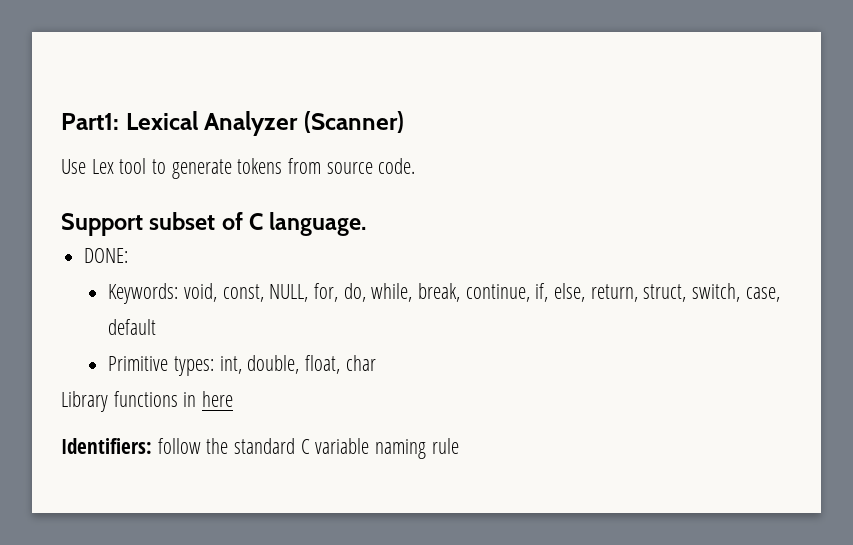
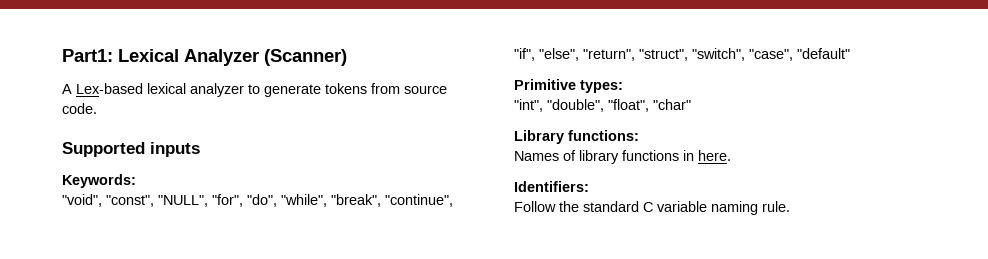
[61,158,147,174] Use Lex tool -> [62,83,244,97] A Lex-based lexical analyzer
[61,212,367,236] [84,248,129,263] [108,283,780,304] [108,319,157,335] [108,355,376,376] [61,391,108,412] Support subset of C language. // DONE: // Keywords: void, const, NULL, for, do, while, break, continue, if, else, return, struct, switch, case, default // Primitive types: int, double, float, char // Library -> [62,142,200,157] [62,174,136,188] [62,194,453,207] [514,48,850,61] [514,79,623,93] [514,99,691,112] [514,130,639,144] [514,150,619,164] Supported inputs // Keywords: // "void", "const", "NULL", "for", "do", "while", "break", "continue", "if", "else", "return", "struct", "switch", "case", "default" // Primitive types: // "int", "double", "float", "char" // Library functions: // Names of library
[202,391,234,407] here -> [698,150,731,161] here.
[157,438,201,454] follow -> [514,201,556,212] // Follow
[431,438,459,454] rule -> [762,201,790,212] rule.

